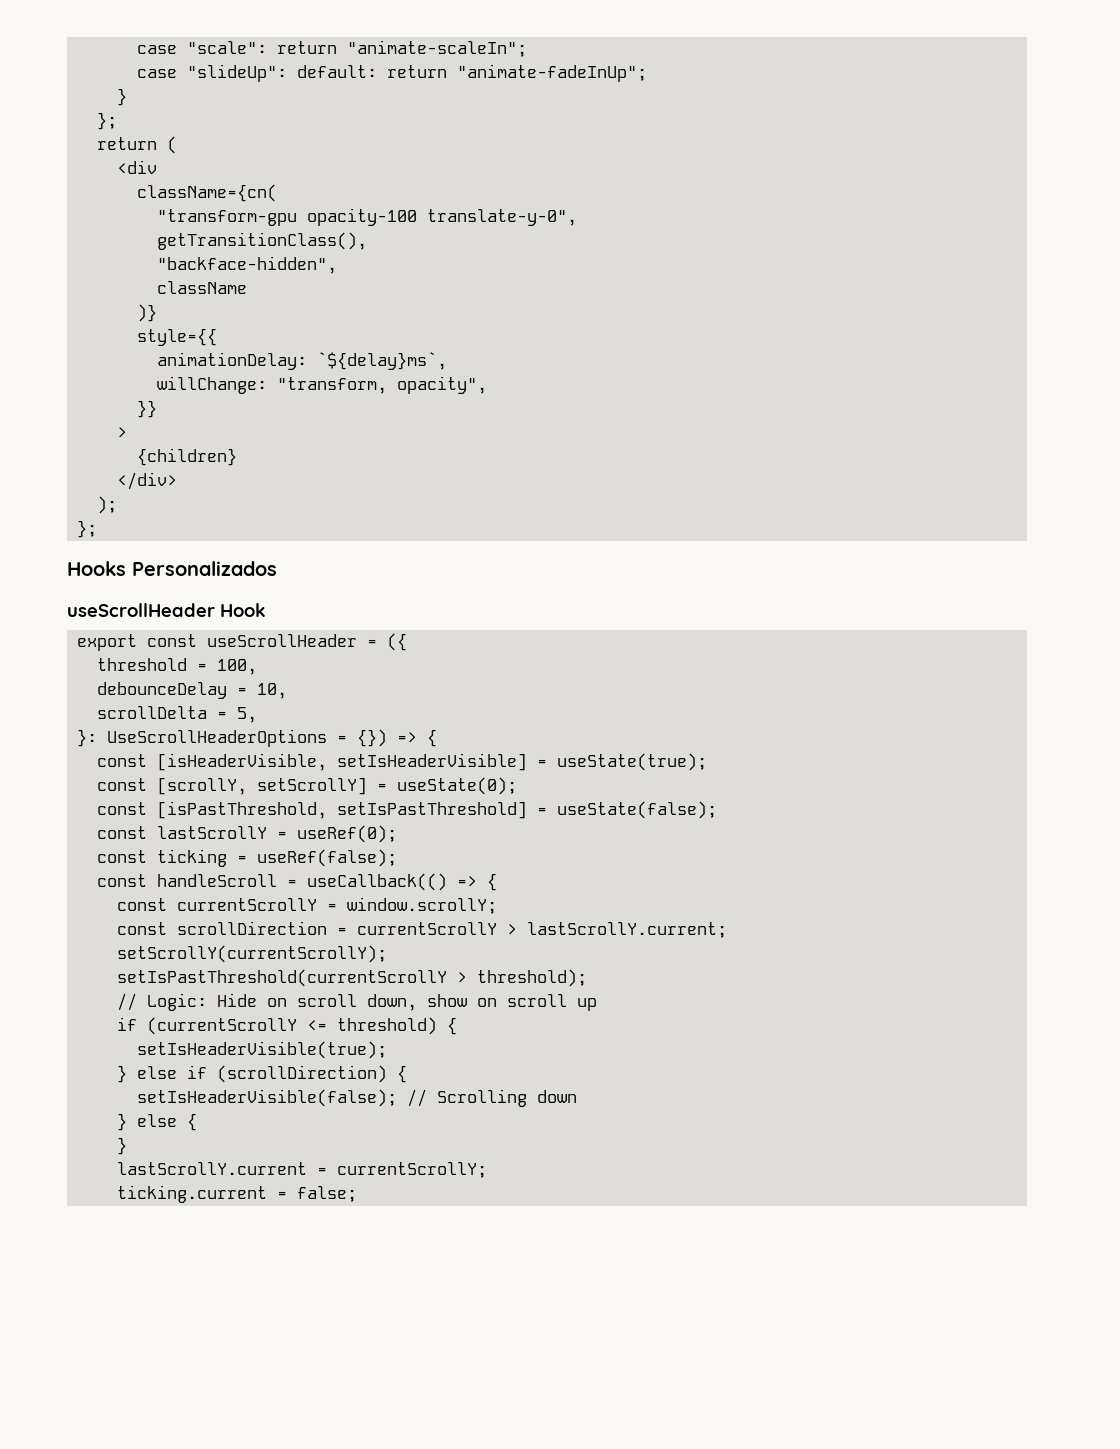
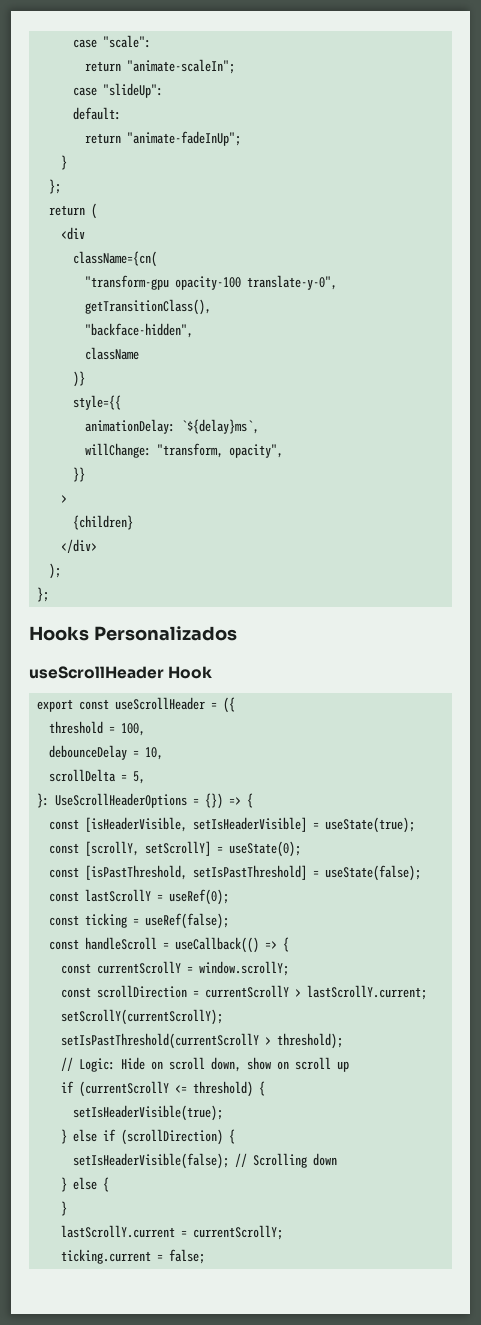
(268, 47) none -> (152, 41) //
(288, 73) none -> (164, 90) //
(378, 71) none -> (122, 113) //

